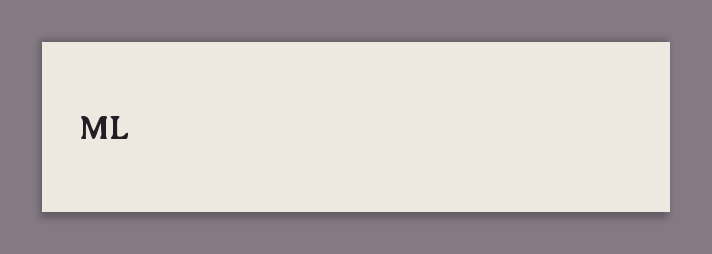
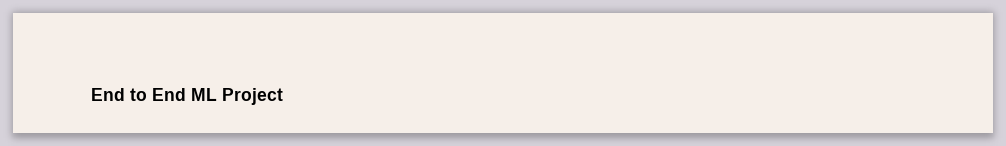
[79,116,129,139] ML -> [91,88,283,105] End to End ML Project

